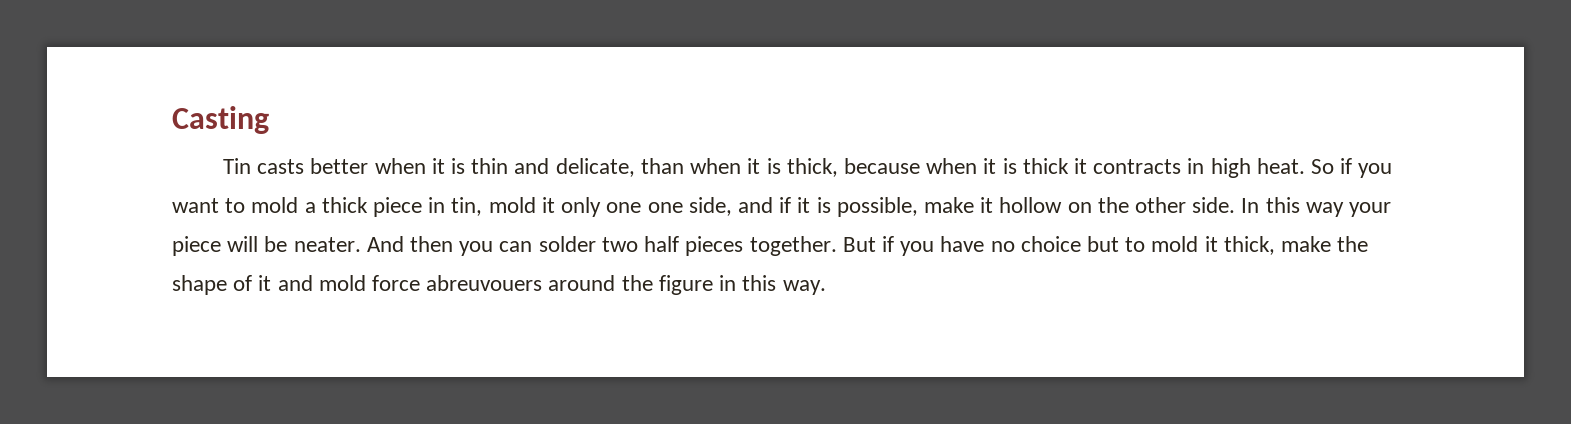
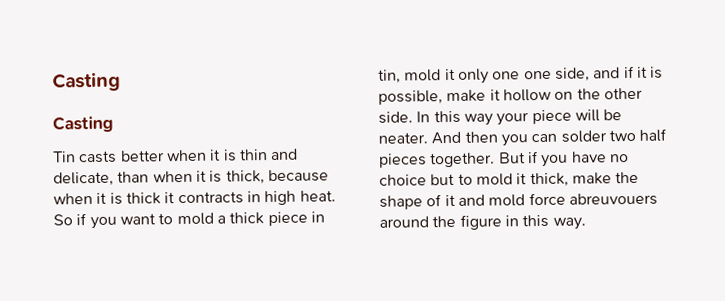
[172,106,269,134] Casting -> [52,72,121,92] [52,115,114,133] Casting // Casting

